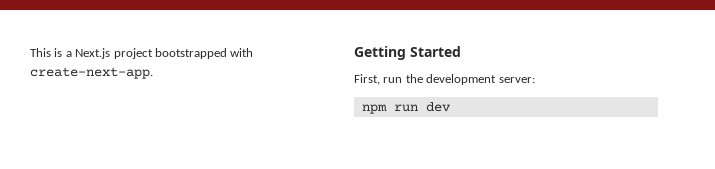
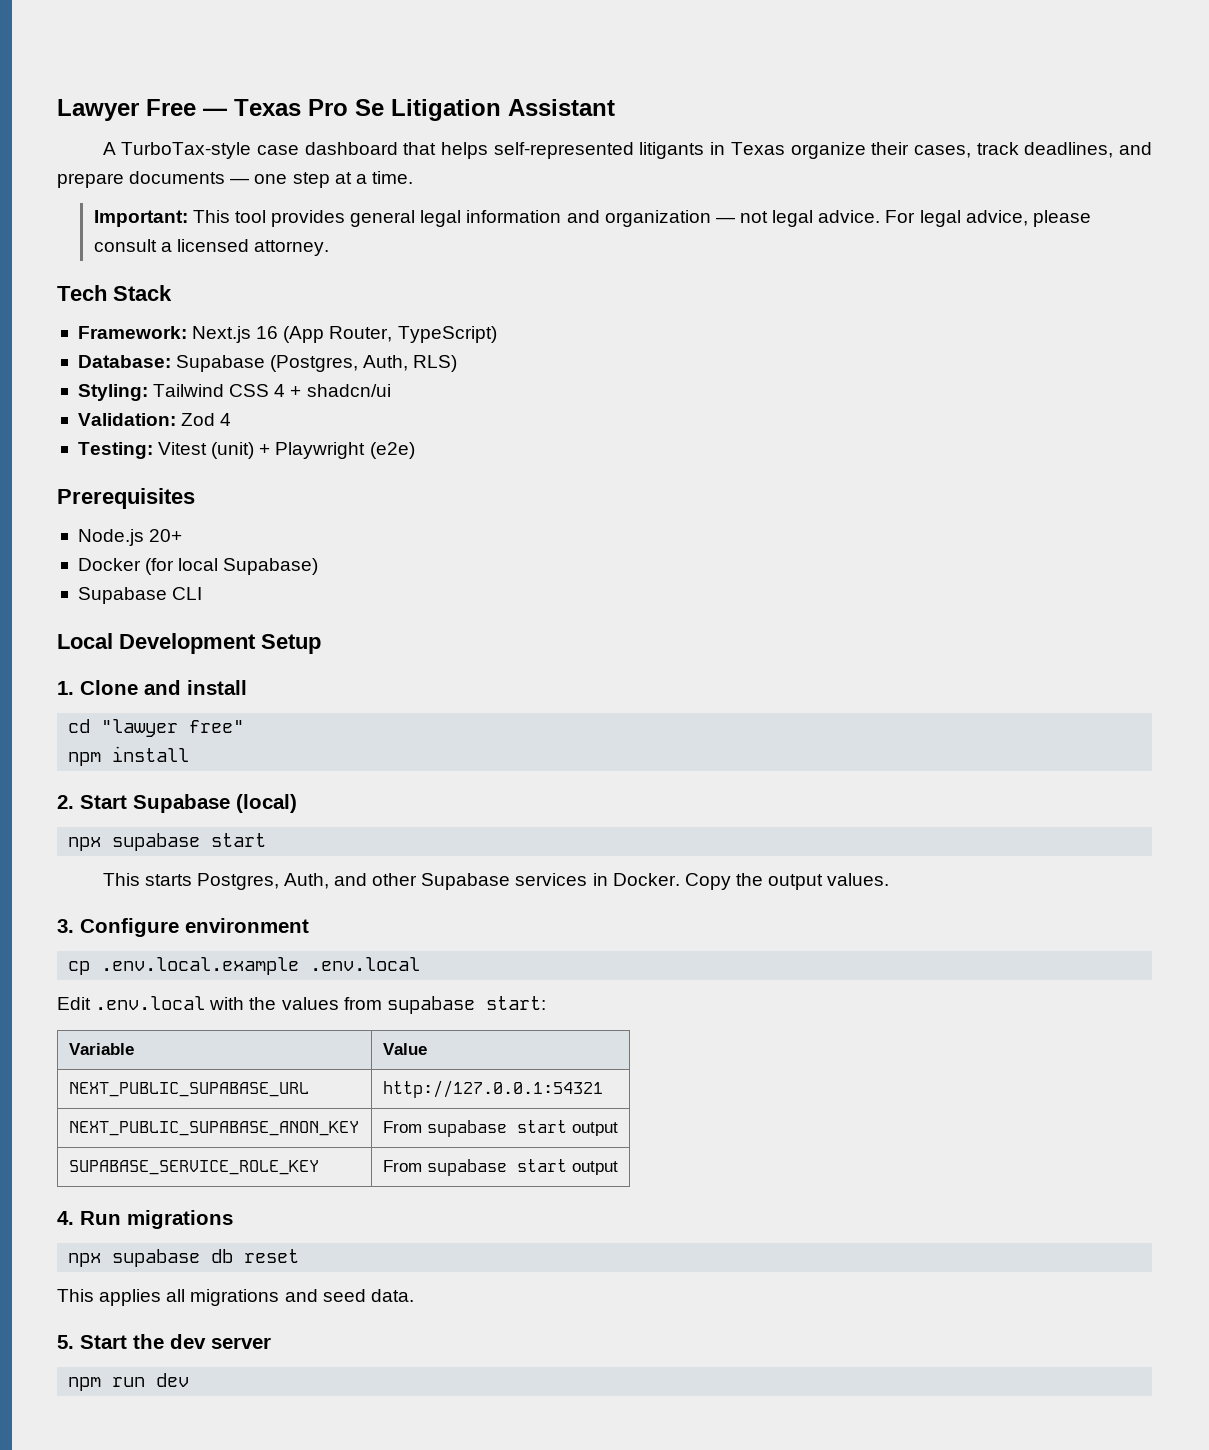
[30,48,254,59] [30,67,153,79] [354,46,461,60] [354,74,535,85] This is a Next.js project bootstrapped with create-next-app. // Getting Started // First, run the development server: -> [57,99,615,121] [102,142,1152,159] [57,171,413,188] [93,210,1091,227] [93,239,330,256] [57,285,172,301] [77,326,497,343] [77,355,458,372] [77,384,391,401] [77,413,232,426] [77,442,415,459] [57,488,195,509] [77,529,183,546] [77,558,319,575] [77,587,203,604] [57,633,321,654] [57,680,247,695] [68,719,245,737] [68,746,190,766] [57,794,297,813] [68,833,267,851] [102,873,890,890] [57,918,309,937] [68,957,421,975] [57,996,546,1014] [68,1043,134,1055] [382,1043,427,1055] [68,1082,309,1097] [382,1080,603,1098] [68,1121,359,1136] [382,1120,618,1137] [68,1160,319,1175] [382,1159,618,1176] [57,1210,233,1229] [68,1249,300,1267] [57,1289,414,1306] [57,1334,271,1349] Lawyer Free — Texas Pro Se Litigation Assistant // A TurboTax-style case dashboard that helps self-represented litigants in Texas organize their cases, track deadlines, and prepare documents — one step at a time. // Important: This tool provides general legal information and organization — not legal advice. For legal advice, please consult a licensed attorney. // Tech Stack // Framework: Next.js 16 (App Router, TypeScript) // Database: Supabase (Postgres, Auth, RLS) // Styling: Tailwind CSS 4 + shadcn/ui // Validation: Zod 4 // Testing: Vitest (unit) + Playwright (e2e) // Prerequisites // Node.js 20+ // Docker (for local Supabase) // Supabase CLI // Local Development Setup // 1. Clone and install // cd "lawyer free" // npm install // 2. Start Supabase (local) // npx supabase start // This starts Postgres, Auth, and other Supabase services in Docker. Copy the output values. // 3. Configure environment // cp .env.local.example .env.local // Edit .env.local with the values from supabase start: // Variable | Value // NEXT_PUBLIC_SUPABASE_URL | http://127.0.0.1:54321 // NEXT_PUBLIC_SUPABASE_ANON_KEY | From supabase start output // SUPABASE_SERVICE_ROLE_KEY | From supabase start output // 4. Run migrations // npx supabase db reset // This applies all migrations and seed data. // 5. Start the dev server

